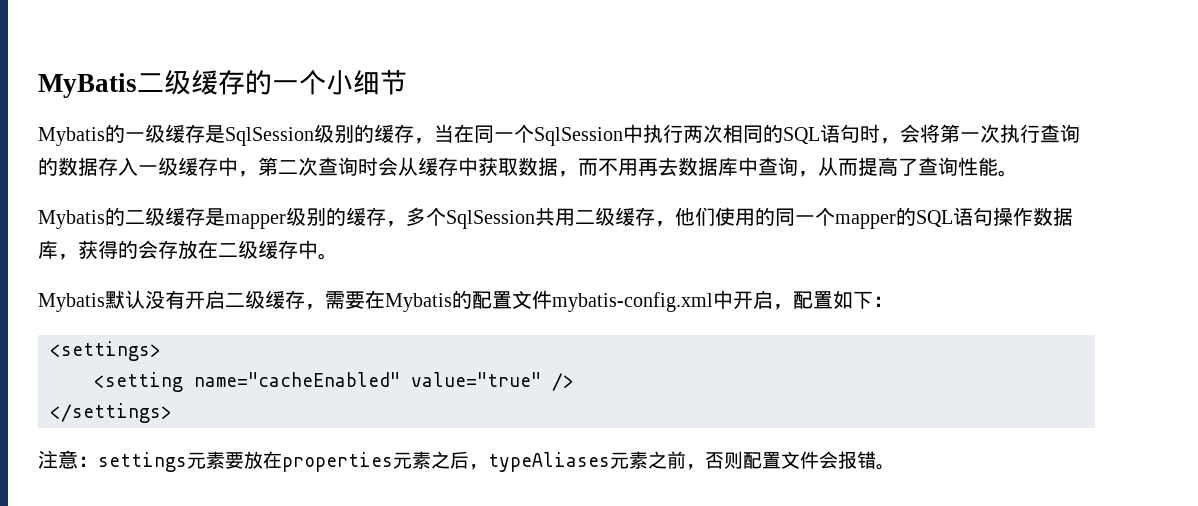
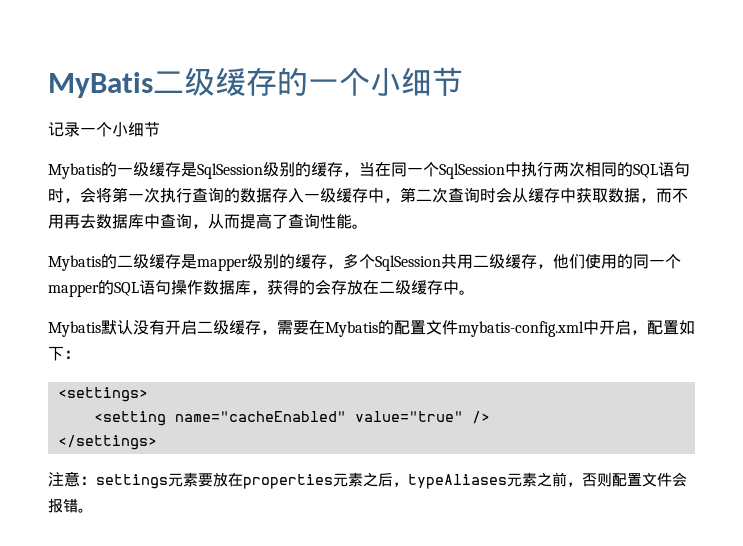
(407, 82) none -> [48,122,160,137] // 记录一个小细节

